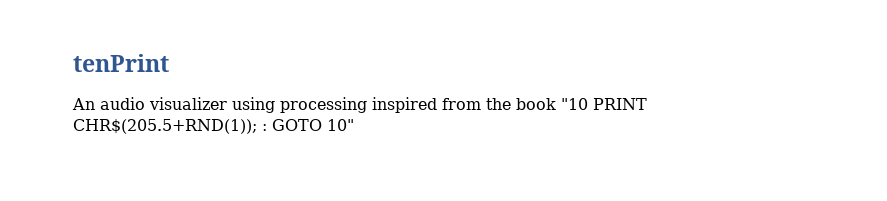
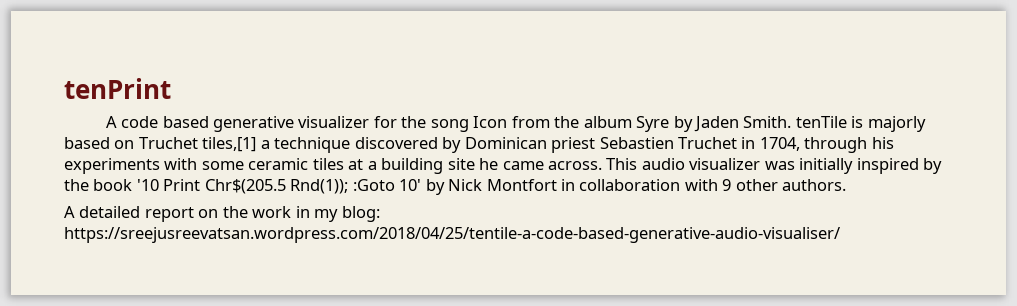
[72,97,647,113] [73,119,354,134] An audio visualizer using processing inspired from the book "10 PRINT CHR$(205.5+RND(1)); : GOTO 10" -> [105,116,926,132] [64,137,894,153] [64,158,943,174] [64,179,847,195] [64,206,380,222] [64,227,840,243] A code based generative visualizer for the song Icon from the album Syre by Jaden Smith. tenTile is majorly based on Truchet tiles,[1] a technique discovered by Dominican priest Sebastien Truchet in 1704, through his experiments with some ceramic tiles at a building site he came across. This audio visualizer was initially inspired by the book '10 Print Chr$(205.5 Rnd(1)); :Goto 10' by Nick Montfort in collaboration with 9 other authors. // A detailed report on the work in my blog: https://sreejusreevatsan.wordpress.com/2018/04/25/tentile-a-code-based-generative-audio-visualiser/

